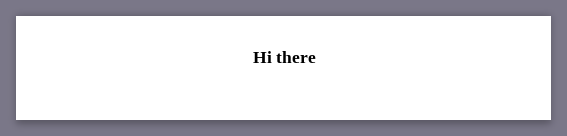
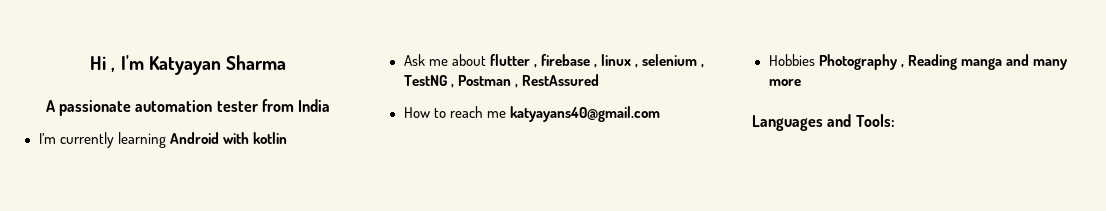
[276,51,317,63] there -> [111,55,286,75] [45,99,331,116] [38,132,287,148] [403,54,704,68] [403,74,599,88] [403,106,660,122] [768,54,1068,70] [768,79,801,86] [752,114,895,131] , I'm Katyayan Sharma // A passionate automation tester from India // I’m currently learning Android with kotlin // Ask me about flutter , firebase , linux , selenium , TestNG , Postman , RestAssured // How to reach me katyayans40@gmail.com // Hobbies Photography , Reading manga and many more // Languages and Tools:

